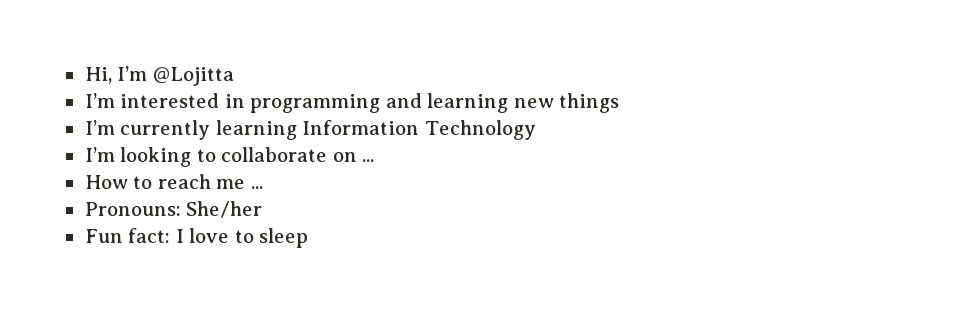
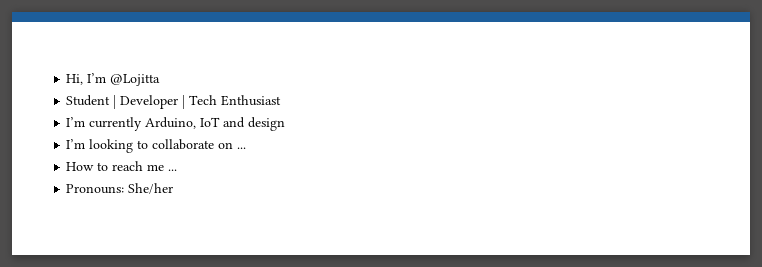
[84,93,620,113] [84,120,536,140] I’m interested in programming and learning new things // I’m currently learning Information Technology -> [66,95,282,109] [66,117,286,131] Student | Developer | Tech Enthusiast // I’m currently Arduino, IoT and design
[84,228,309,248] // Fun fact: I love to sleep -> (174, 188) none

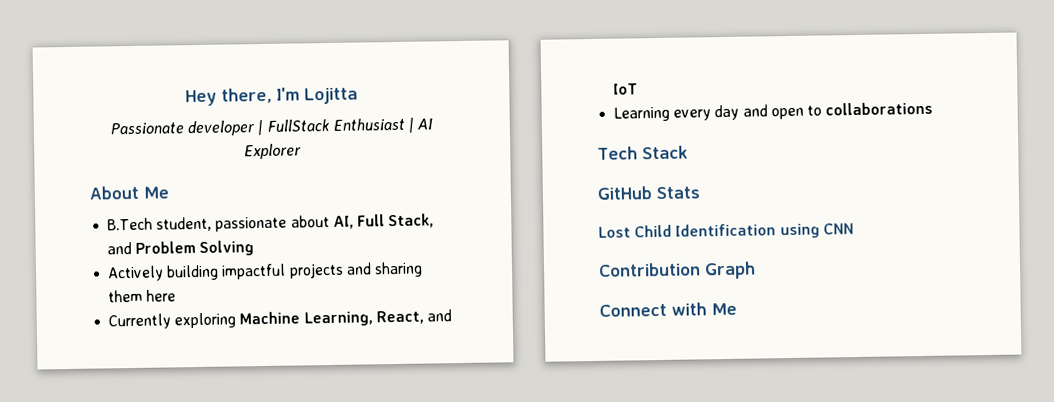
[66,73,161,86] [66,95,282,109] [66,117,286,131] [66,139,247,153] [66,161,178,171] [66,183,174,194] Hi, I’m @Lojitta // Student | Developer | Tech Enthusiast // I’m currently Arduino, IoT and design // I’m looking to collaborate on ... // How to reach me ... // Pronouns: She/her -> [185,87,358,107] [109,117,434,137] [244,143,302,160] [89,185,169,200] [107,213,435,232] [107,240,255,256] [107,261,423,282] [108,289,177,303] [108,309,452,330] [613,83,639,95] [613,101,934,122] [597,145,688,160] [597,186,700,200] [598,223,854,239] [598,261,756,280] [599,302,737,317] Hey there, I'm Lojitta // Passionate developer | FullStack Enthusiast | AI Explorer // About Me // B.Tech student, passionate about AI, Full Stack, and Problem Solving // Actively building impactful projects and sharing them here // Currently exploring Machine Learning, React, and IoT // Learning every day and open to collaborations // Tech Stack // GitHub Stats // Lost Child Identification using CNN // Contribution Graph // Connect with Me

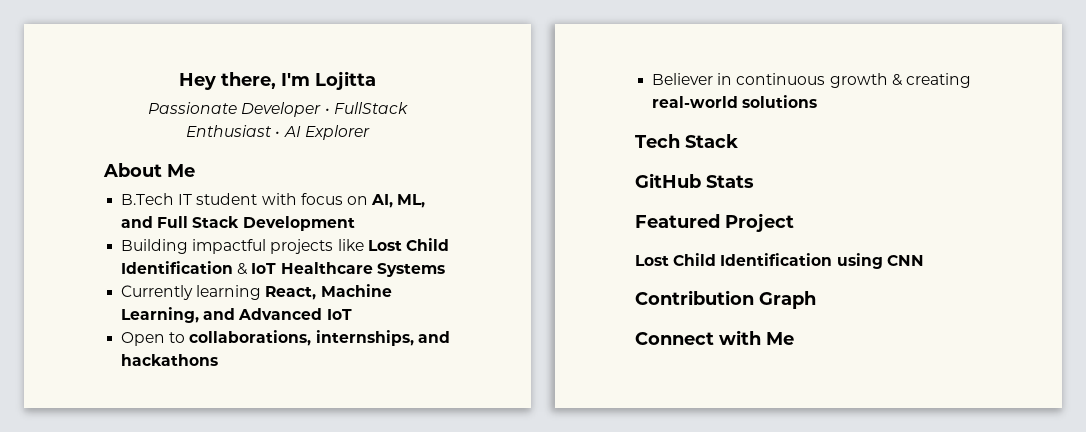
[187,119,264,137] developer | -> [241,102,330,117] Developer •
[407,117,414,133] | -> [275,131,281,137] •
[156,213,435,232] [107,240,255,256] [107,261,423,282] [108,289,177,303] [108,309,452,330] [613,83,639,95] [613,101,934,122] student, passionate about AI, Full Stack, and Problem Solving // Actively building impactful projects and sharing them here // Currently exploring Machine Learning, React, and IoT // Learning every day and open to collaborations -> [178,193,426,208] [121,216,355,231] [121,238,449,254] [121,261,445,277] [121,284,392,300] [121,307,352,323] [121,330,450,346] [121,354,219,366] [652,73,971,88] [652,95,818,108] IT student with focus on AI, ML, and Full Stack Development // Building impactful projects like Lost Child Identification & IoT Healthcare Systems // Currently learning React, Machine Learning, and Advanced IoT // Open to collaborations, internships, and hackathons // Believer in continuous growth & creating real-world solutions
(700, 193) none -> [635,213,794,232] // Featured Project

